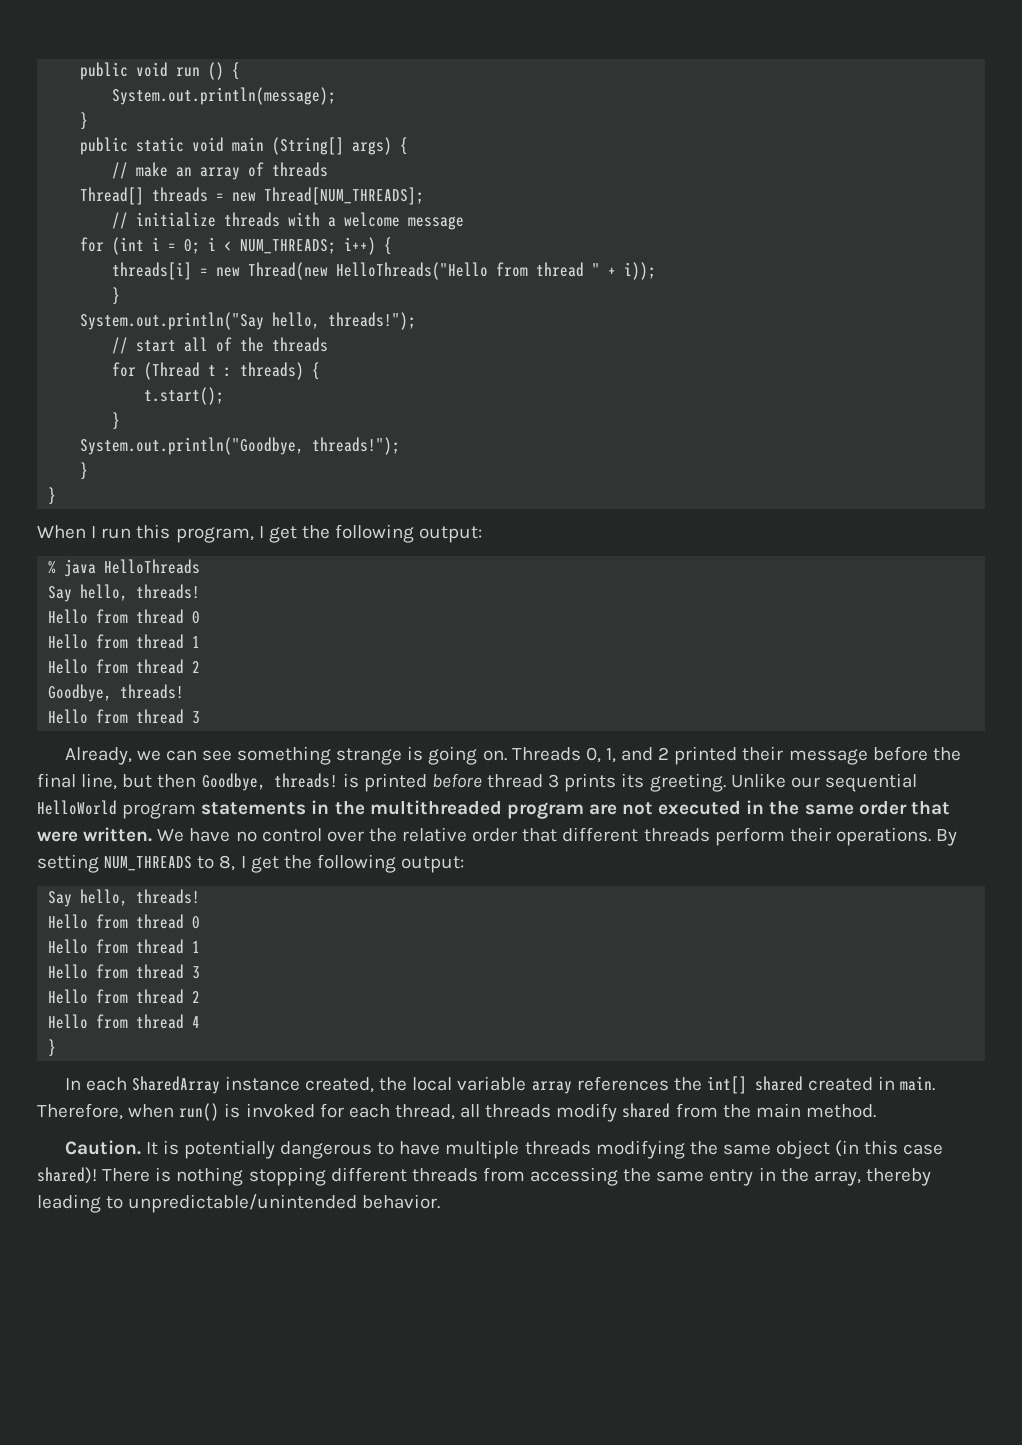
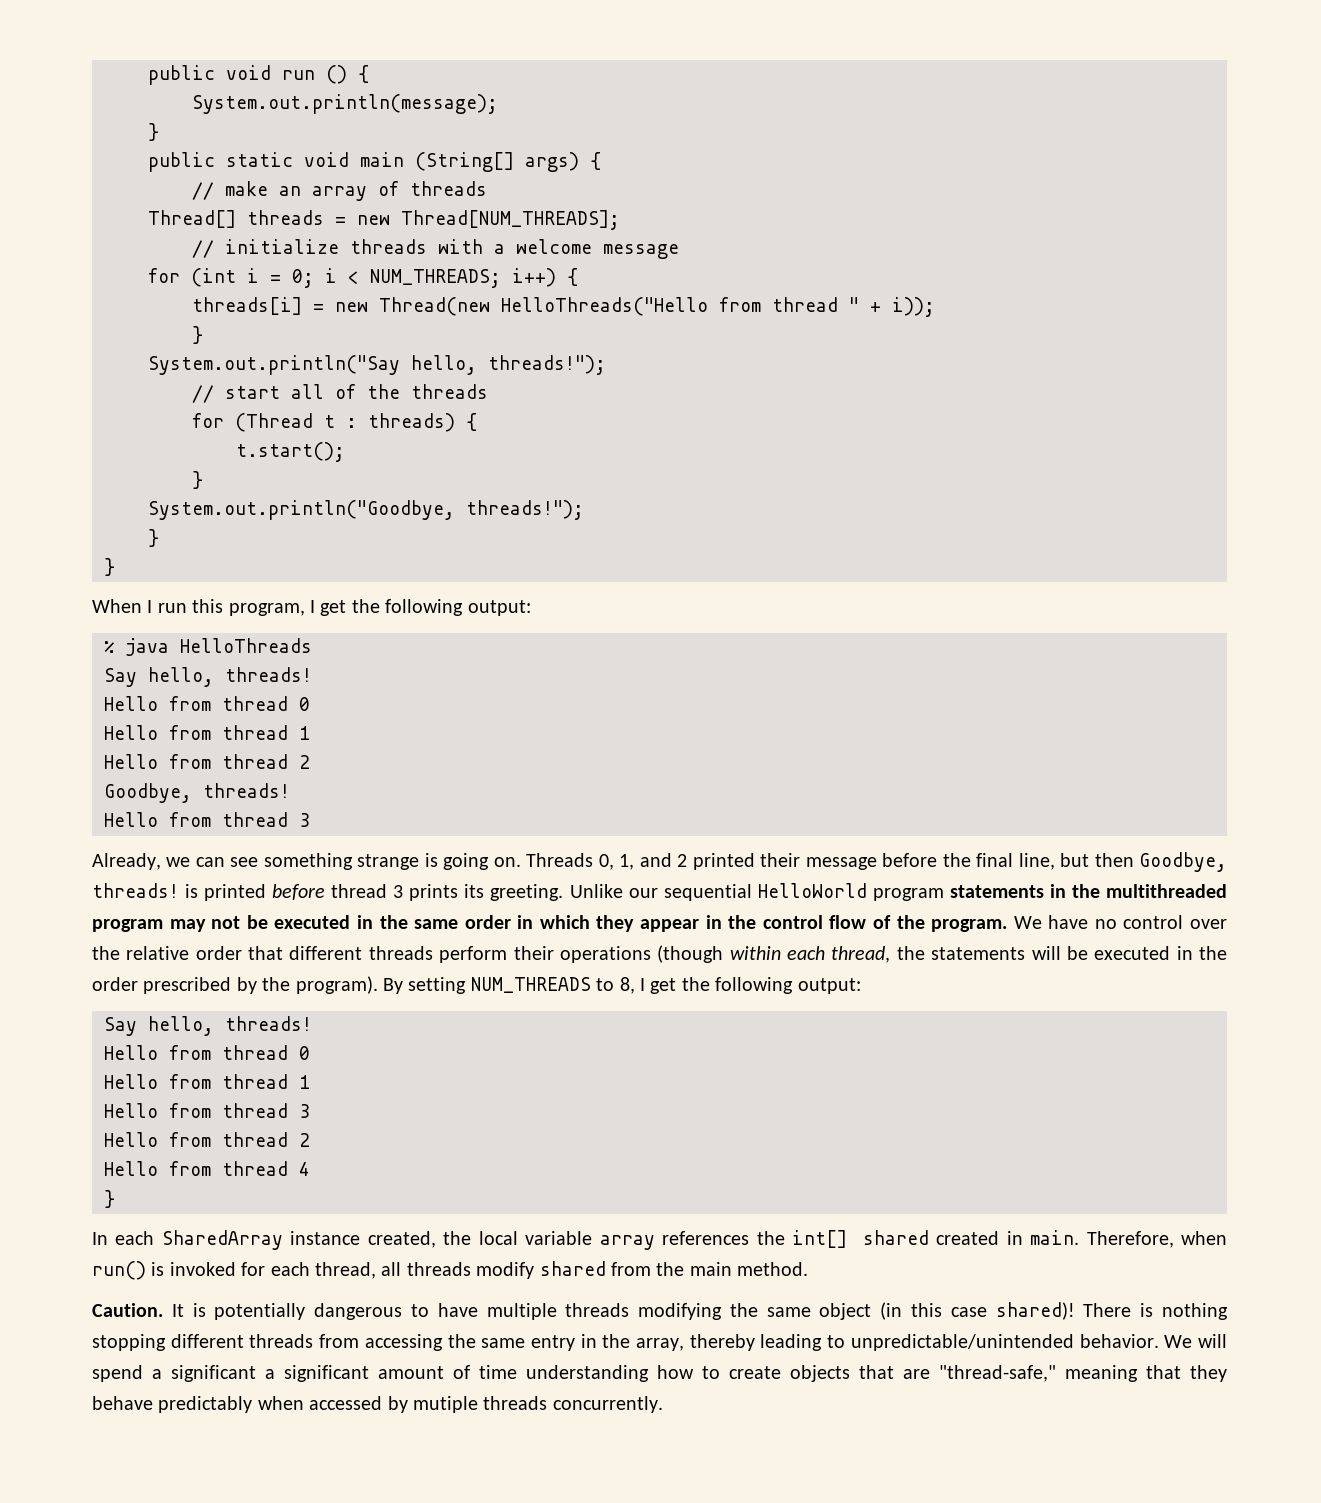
[588,802,654,815] are not -> [169,915,268,932] may not be
[910,800,950,815] [37,827,153,842] that were written. -> [517,915,1008,932] in which they appear in the control flow of the program.
[835,827,931,846] operations. -> [559,945,1227,963] [92,976,378,994] operations (though within each thread, the statements will be executed in the order prescribed by the program).
(441, 1201) none -> [1164,1334,1228,1348] [92,1365,1227,1382] [92,1396,663,1413] We will spend a significant a significant amount of time understanding how to create objects that are "thread-safe," meaning that they behave predictably when accessed by mutiple threads concurrently.

